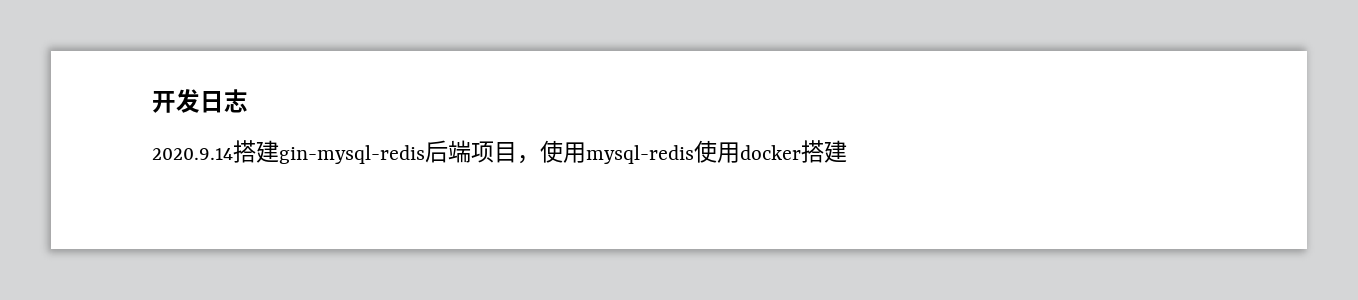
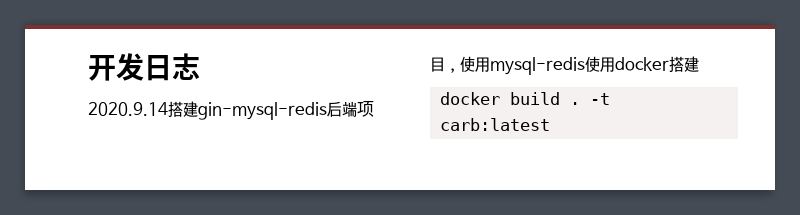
(847, 151) none -> [440,92,611,105] [440,118,551,131] // docker build . -t carb:latest

